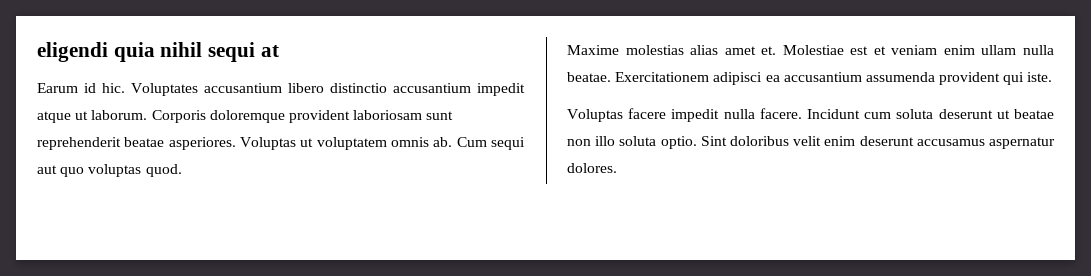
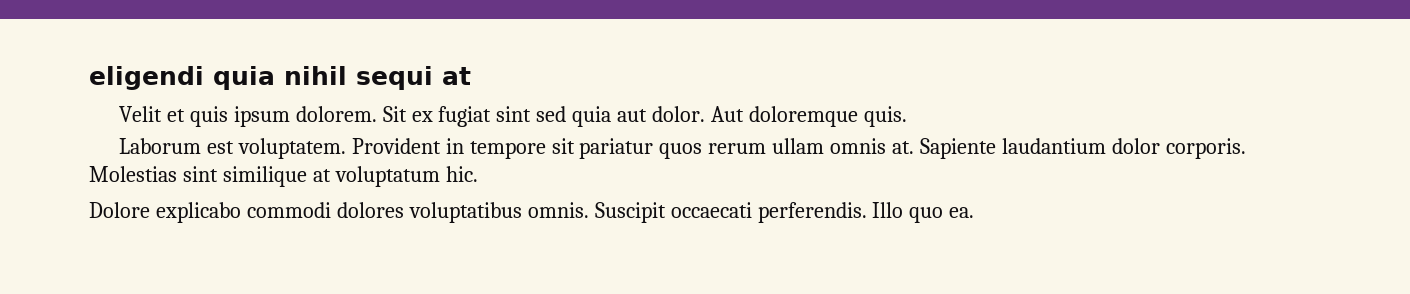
[37,83,525,96] [37,110,454,123] [37,137,525,150] [37,164,182,177] [567,45,1054,55] [567,72,1053,85] [567,108,1054,122] [567,136,1055,149] [567,163,617,173] Earum id hic. Voluptates accusantium libero distinctio accusantium impedit atque ut laborum. Corporis doloremque provident laboriosam sunt reprehenderit beatae asperiores. Voluptas ut voluptatem omnis ab. Cum sequi aut quo voluptas quod. // Maxime molestias alias amet et. Molestiae est et veniam enim ullam nulla beatae. Exercitationem adipisci ea accusantium assumenda provident qui iste. // Voluptas facere impedit nulla facere. Incidunt cum soluta deserunt ut beatae non illo soluta optio. Sint doloribus velit enim deserunt accusamus aspernatur dolores. -> [118,106,907,127] [118,138,1246,159] [89,166,478,187] [89,202,975,223] Velit et quis ipsum dolorem. Sit ex fugiat sint sed quia aut dolor. Aut doloremque quis. // Laborum est voluptatem. Provident in tempore sit pariatur quos rerum ullam omnis at. Sapiente laudantium dolor corporis. Molestias sint similique at voluptatum hic. // Dolore explicabo commodi dolores voluptatibus omnis. Suscipit occaecati perferendis. Illo quo ea.

